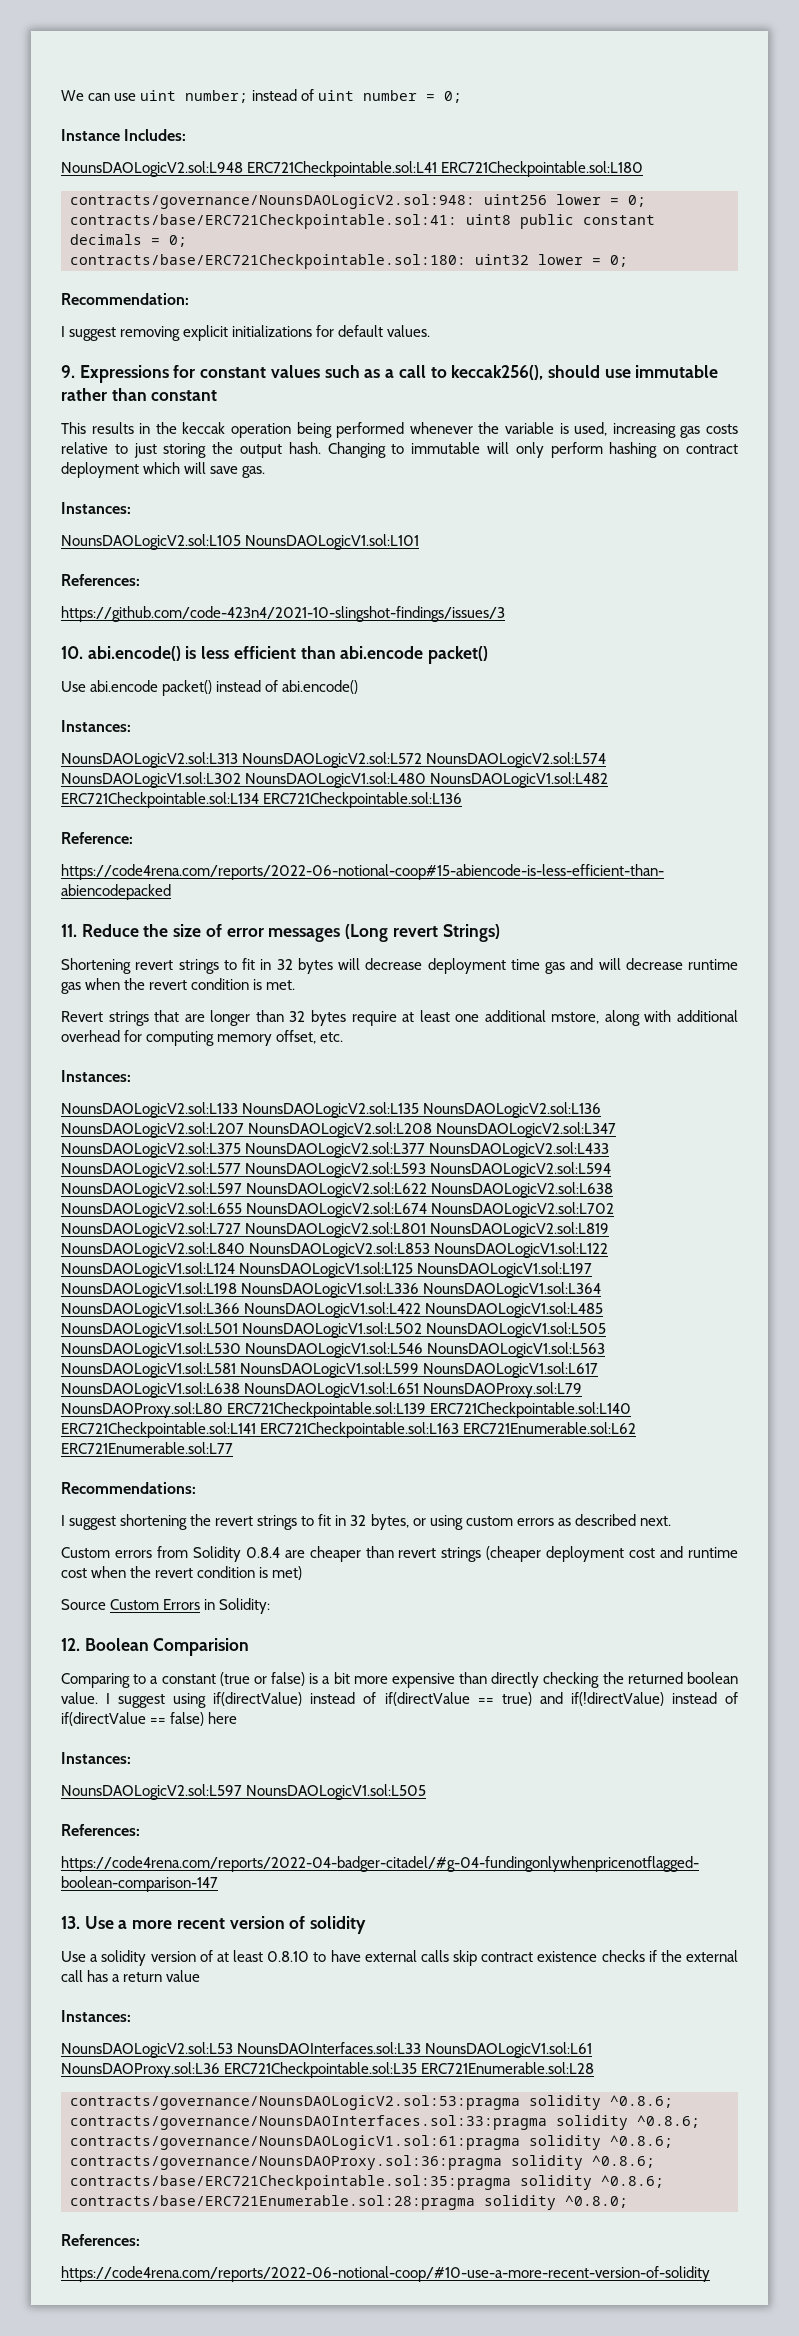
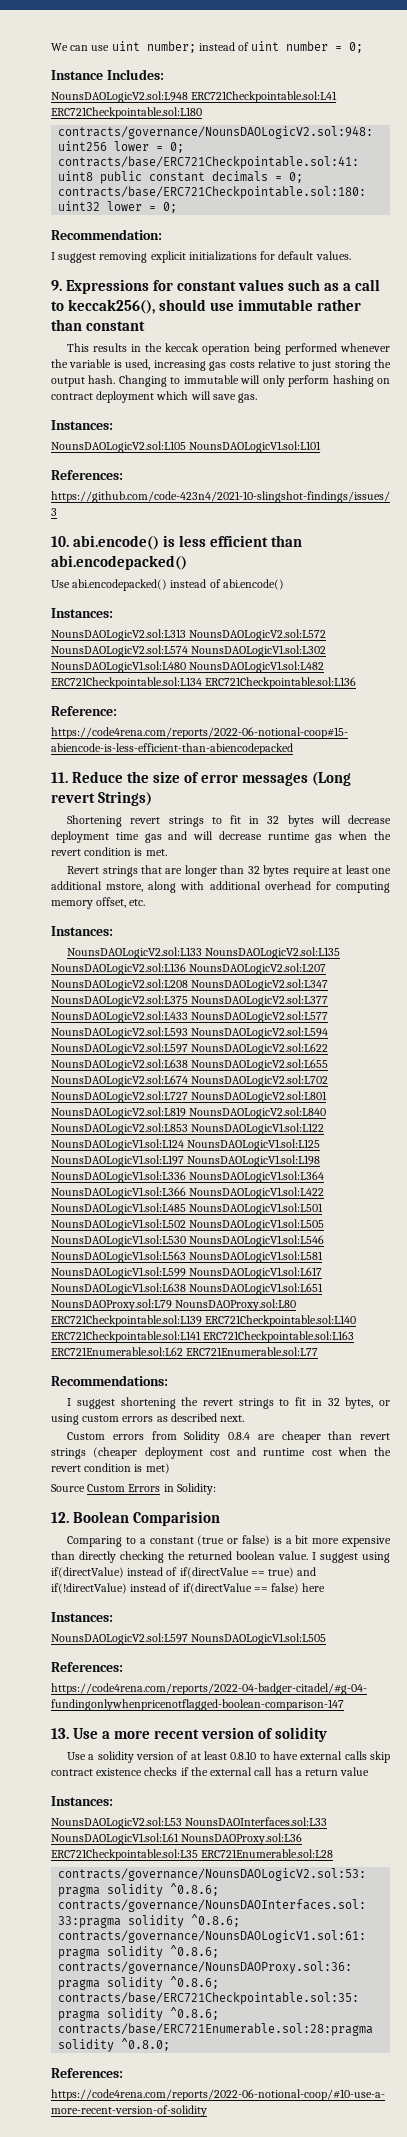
[340,646,489,664] [61,680,213,696] abi.encode packet() // Use abi.encode packet() -> [51,555,187,570] [51,579,168,591] abi.encodepacked() // Use abi.encodepacked()

